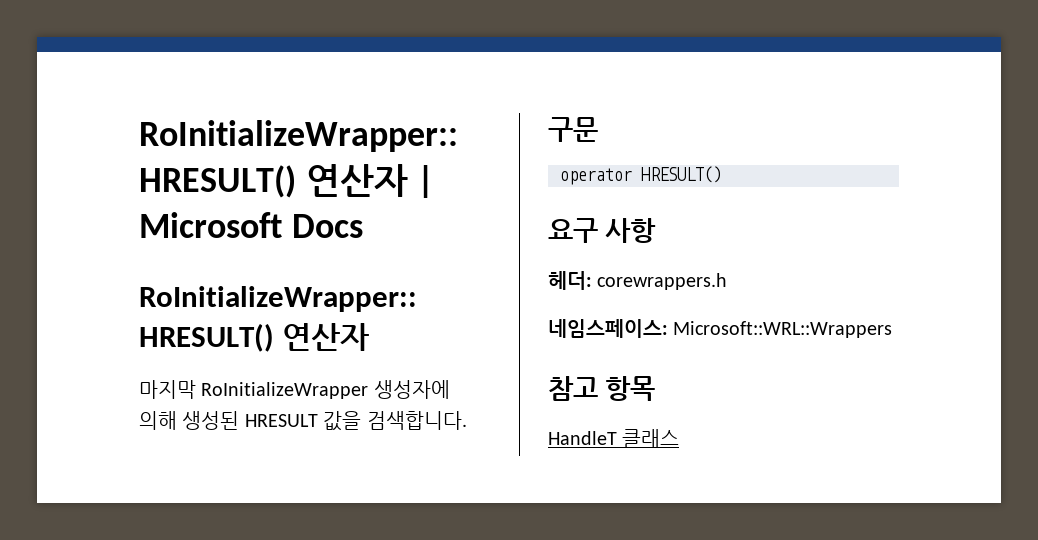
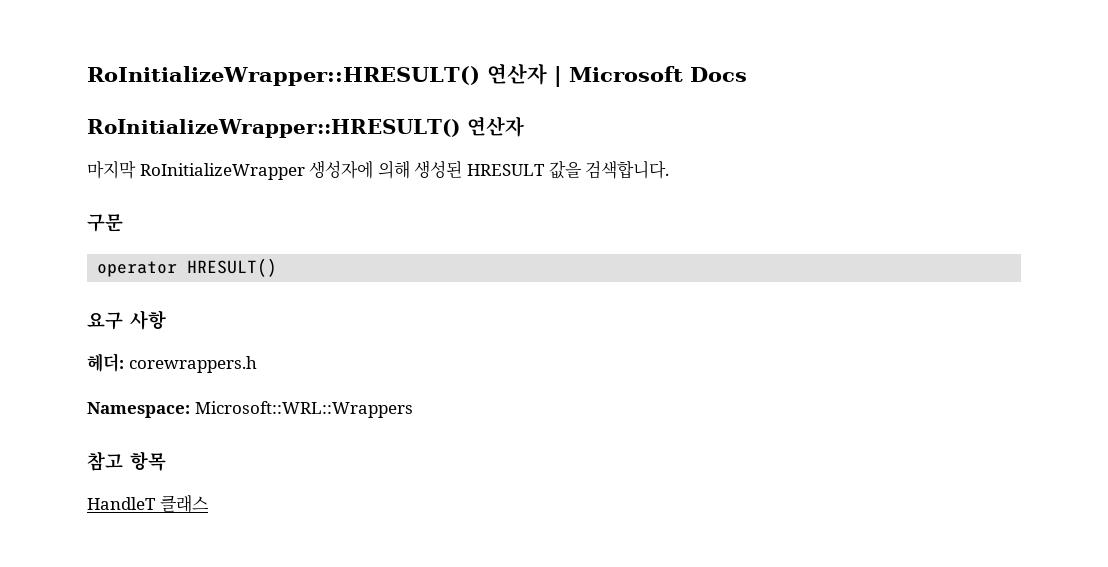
[548,319,668,338] 네임스페이스: -> [87,402,190,418] Namespace:

